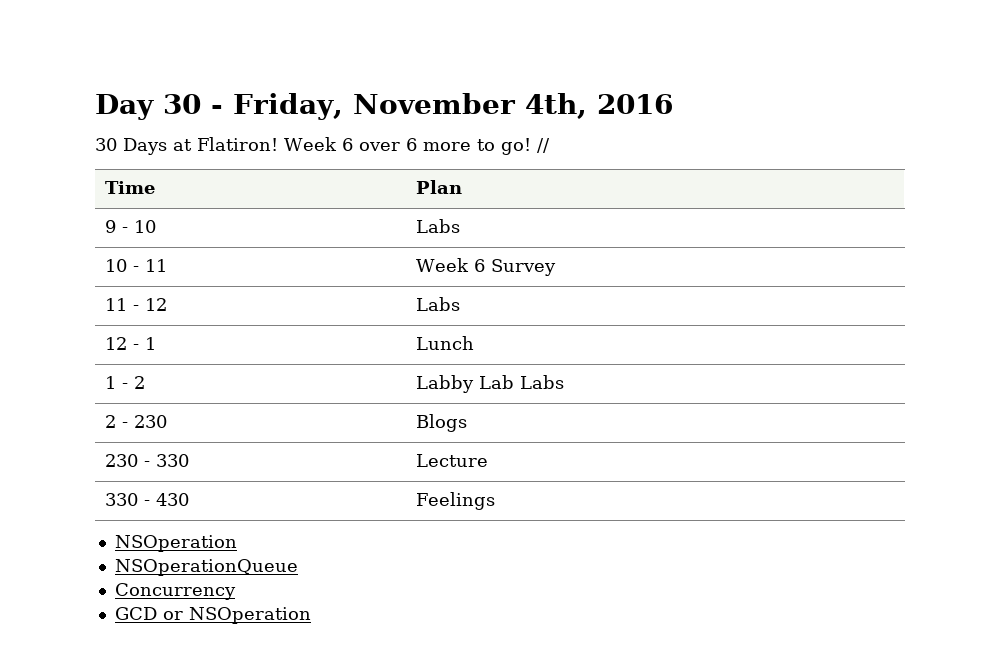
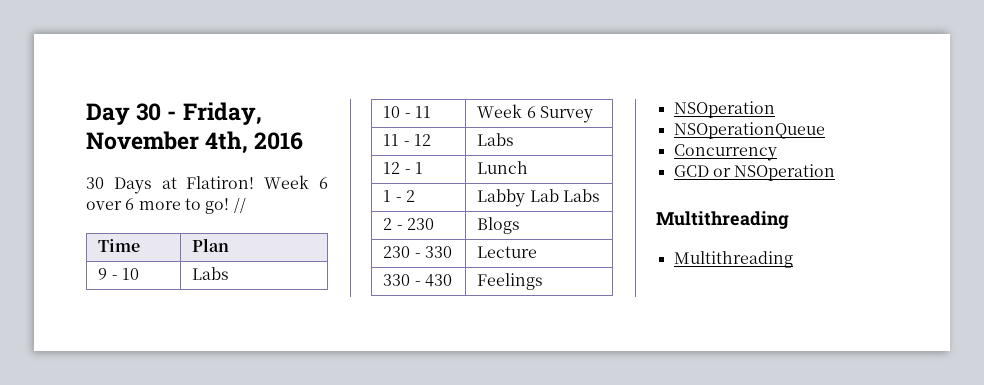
(311, 615) none -> [656,211,789,229] [673,251,793,268] // Multithreading // Multithreading

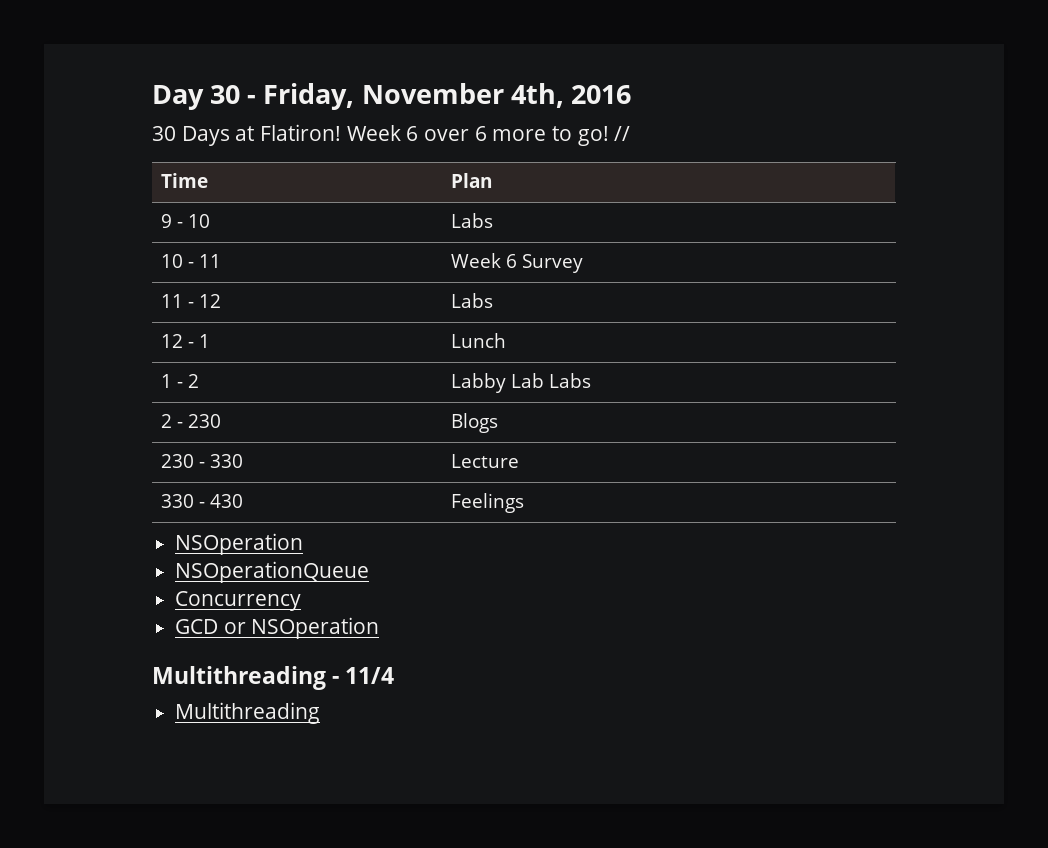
(789, 220) none -> [332,667,395,684] - 11/4

